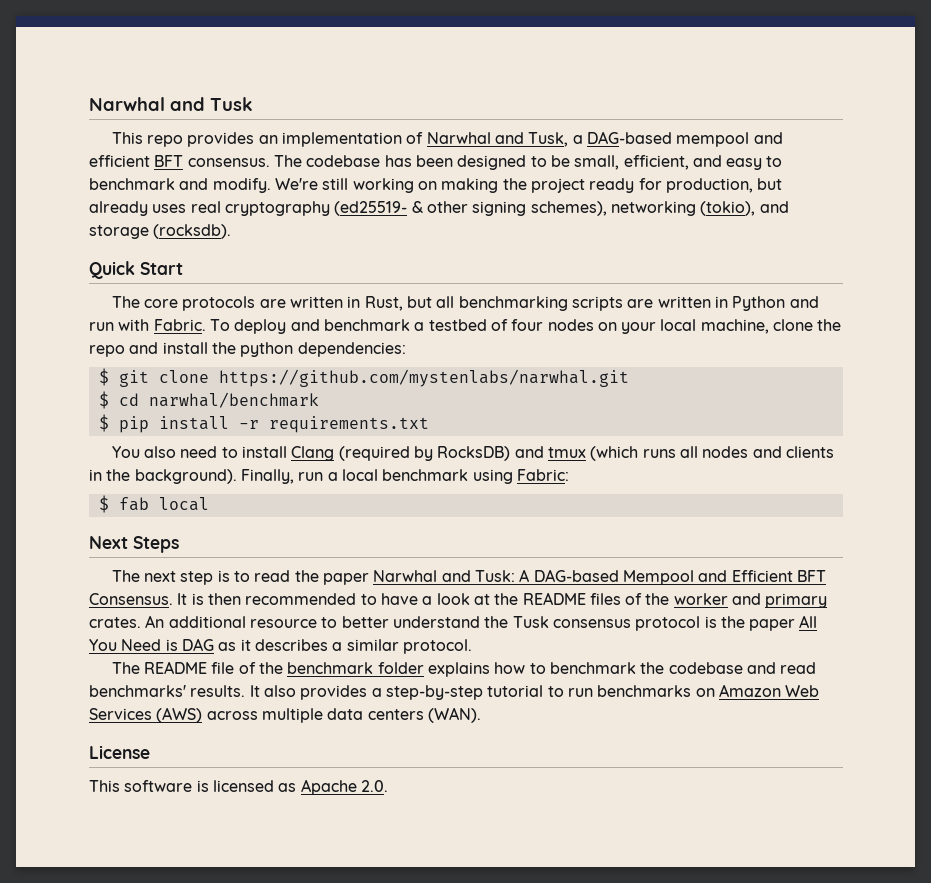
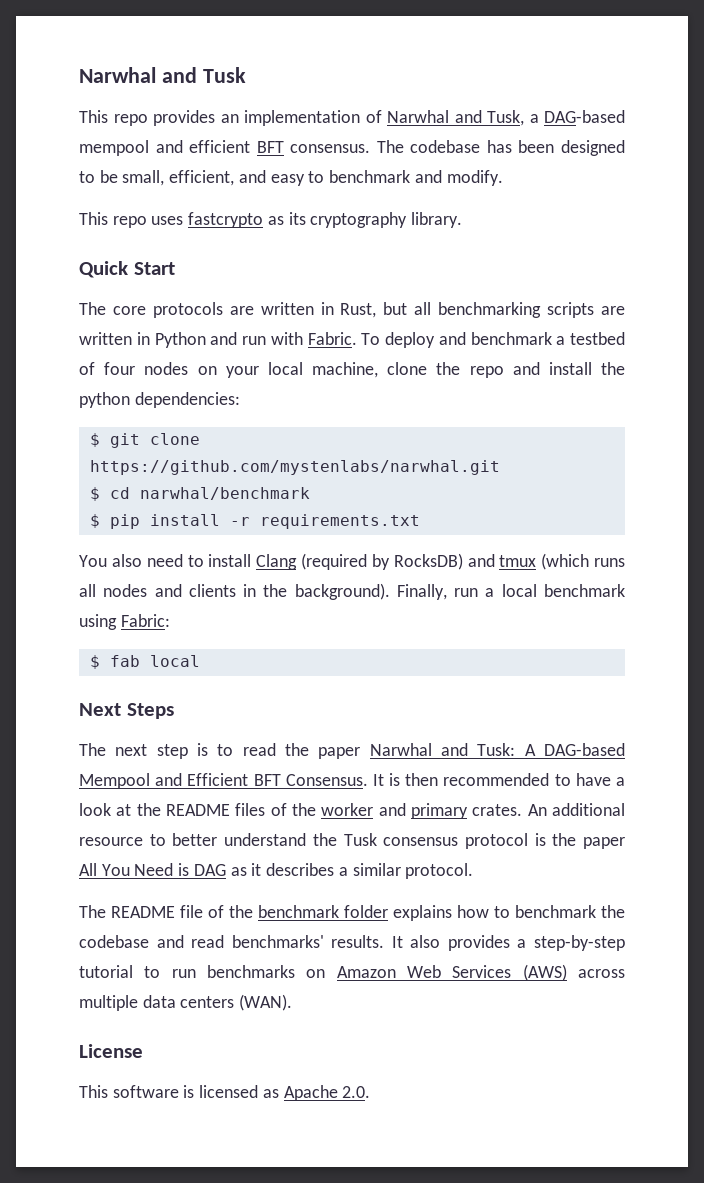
[274,178,783,193] [89,201,789,216] [89,224,232,239] We're still working on making the project ready for production, but already uses real cryptography (ed25519- & other signing schemes), networking (tokio), and storage (rocksdb). -> [79,212,463,228] // This repo uses fastcrypto as its cryptography library.

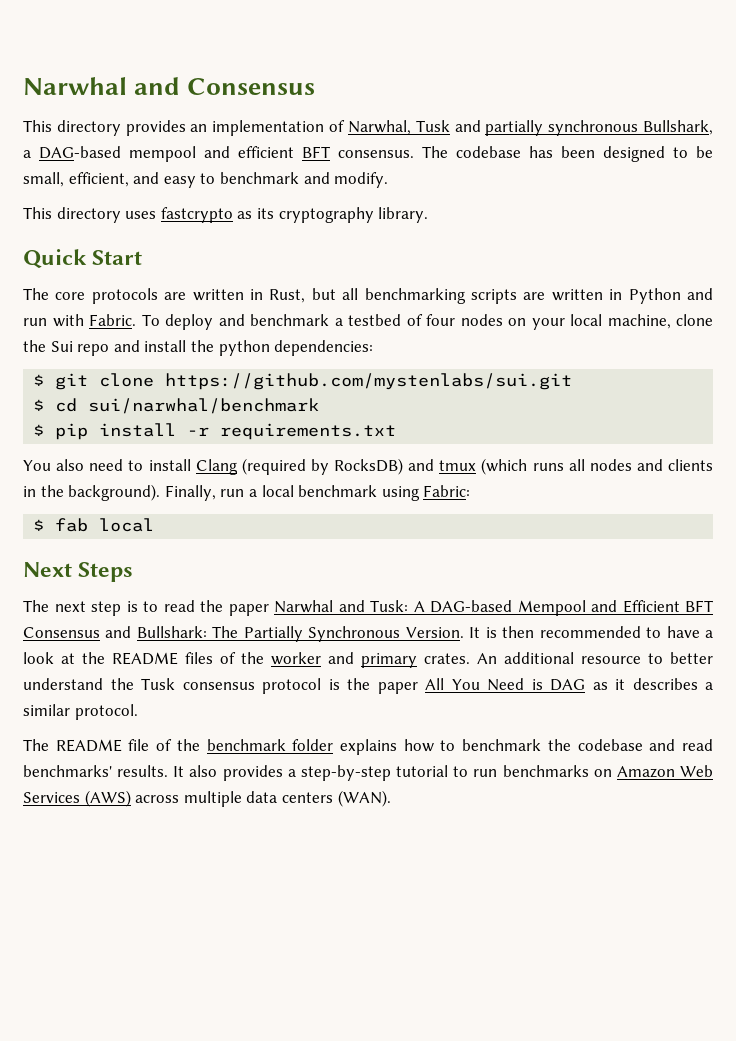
[79,67,246,83] [79,110,148,126] Narwhal and Tusk // This repo -> [23,77,316,95] [23,120,121,136] Narwhal and Consensus // This directory
[387,110,524,126] Narwhal and Tusk, -> [347,120,713,136] Narwhal, Tusk and partially synchronous Bullshark,
[112,216,147,228] repo -> [56,207,121,223] directory
(461, 368) none -> [50,341,73,352] Sui
[89,460,500,475] https://github.com/mystenlabs/narwhal.git -> [165,373,573,390] https://github.com/mystenlabs/sui.git
[139,487,310,500] narwhal/benchmark -> [88,398,320,414] sui/narwhal/benchmark
[285,774,368,786] Consensus. -> [23,626,464,642] Consensus and Bullshark: The Partially Synchronous Version.
[79,1044,143,1058] [79,1085,371,1101] // License // This software is licensed as Apache 2.0. -> (391, 798) none

